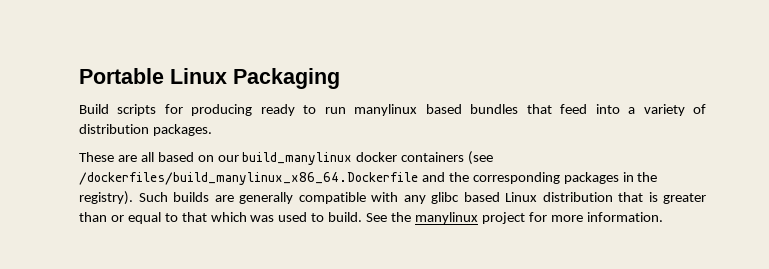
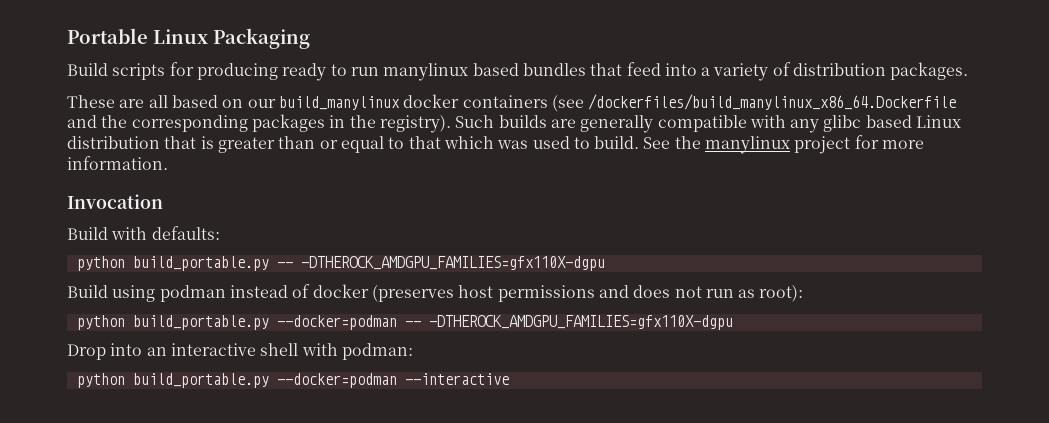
(663, 217) none -> [67,194,163,209] [67,226,220,240] [76,256,605,271] [67,284,804,302] [76,315,733,330] [67,343,413,360] [76,373,509,388] // Invocation // Build with defaults: // python build_portable.py -- -DTHEROCK_AMDGPU_FAMILIES=gfx110X-dgpu // Build using podman instead of docker (preserves host permissions and does not run as root): // python build_portable.py --docker=podman -- -DTHEROCK_AMDGPU_FAMILIES=gfx110X-dgpu // Drop into an interactive shell with podman: // python build_portable.py --docker=podman --interactive

